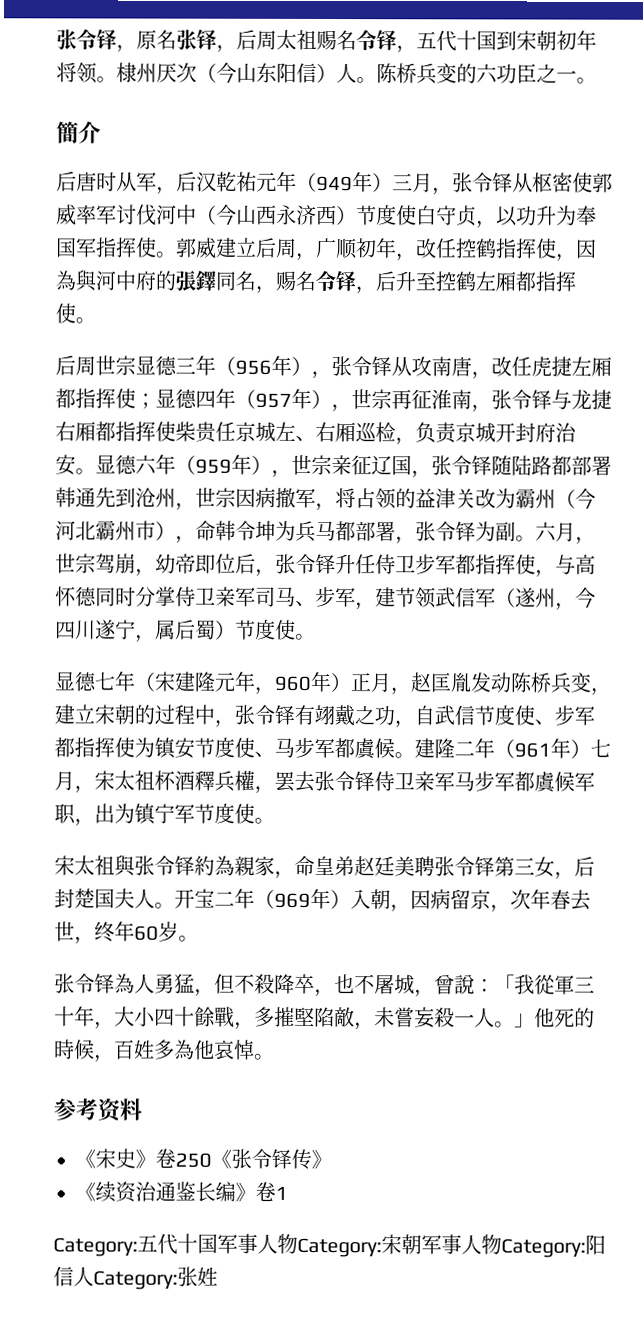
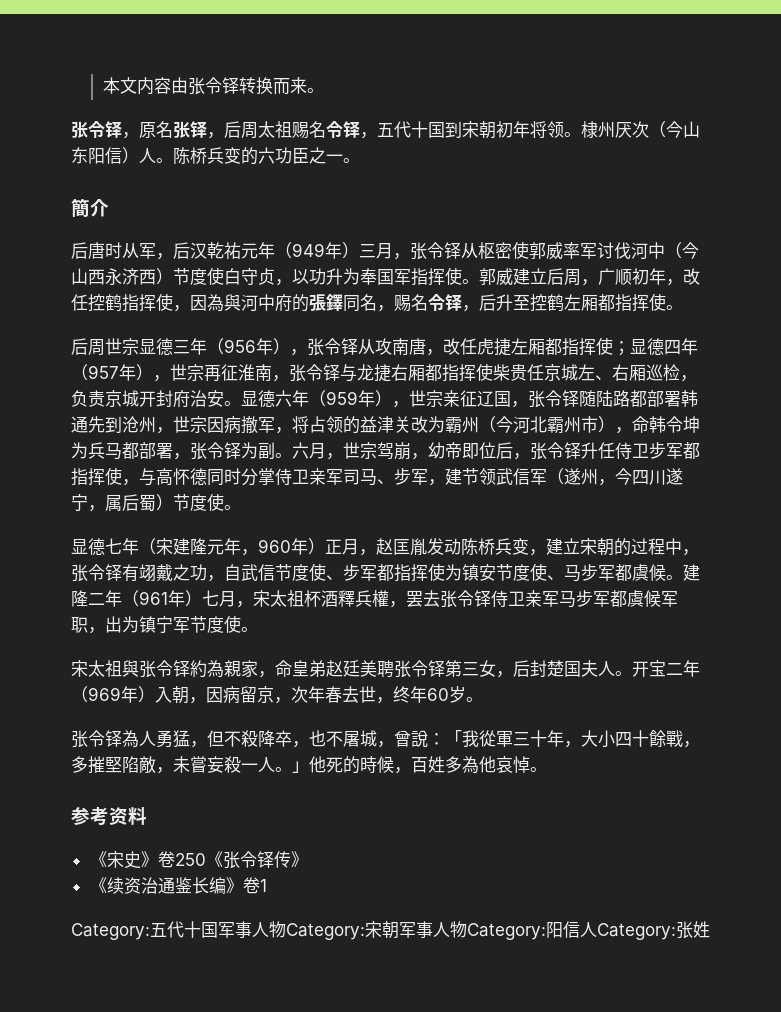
(56, 39) none -> [102,77,324,95] 本文内容由张令铎转换而来。 //

